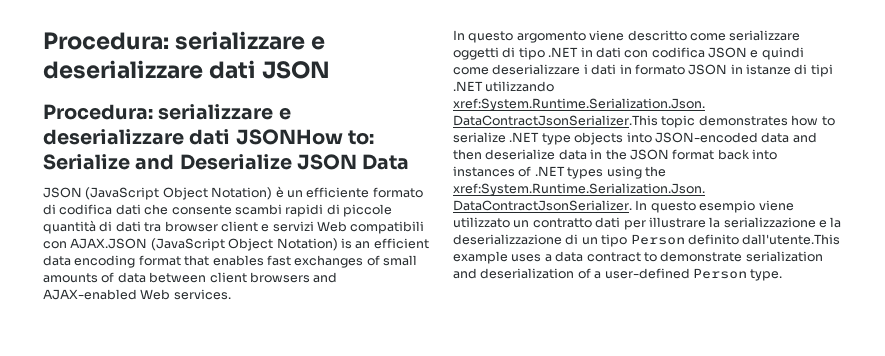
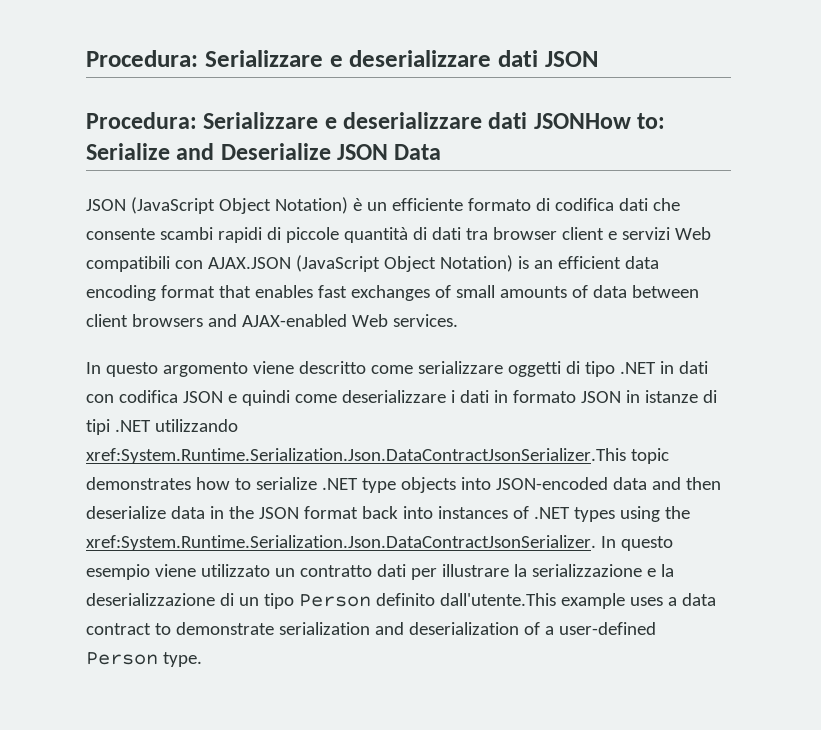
[43,31,306,50] Procedura: serializzare -> [86,50,323,67] Procedura: Serializzare
[158,104,274,120] serializzare -> [203,112,319,129] Serializzare

